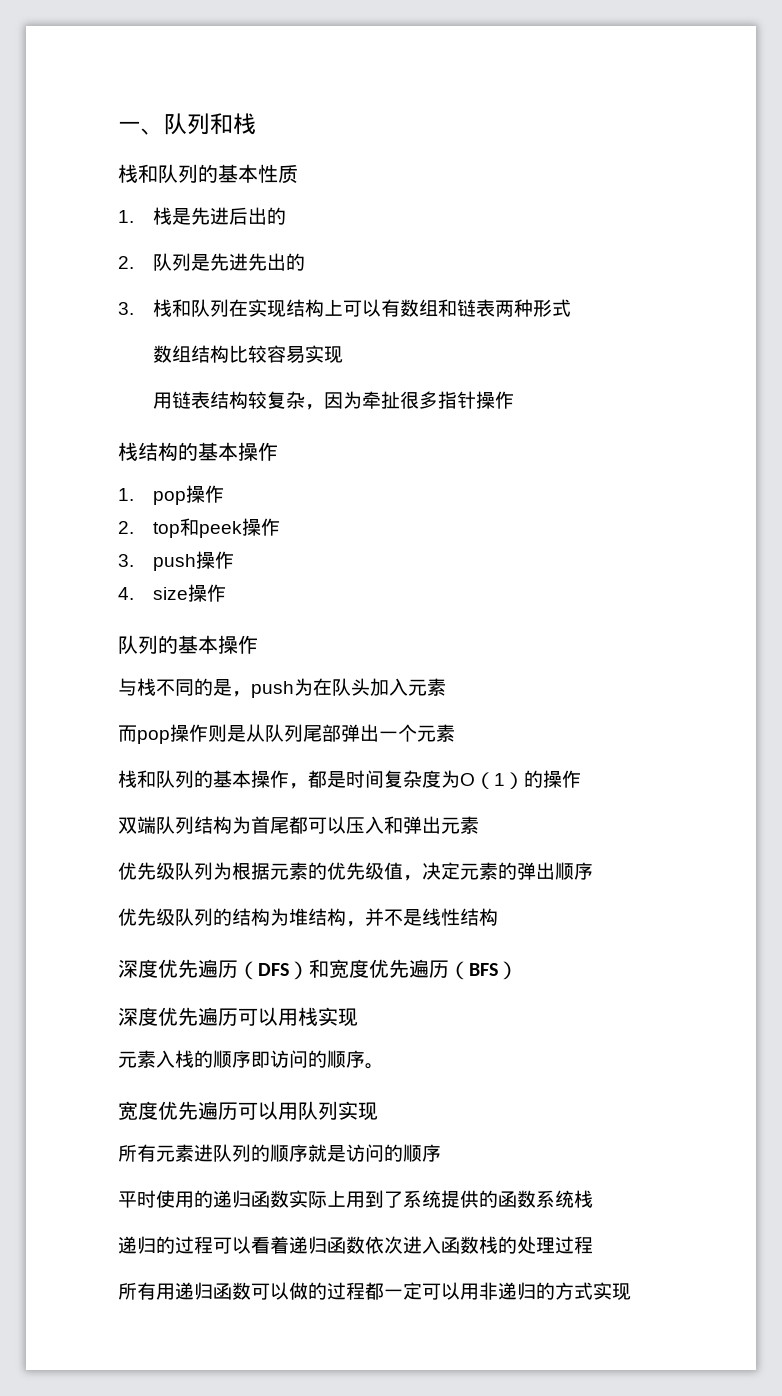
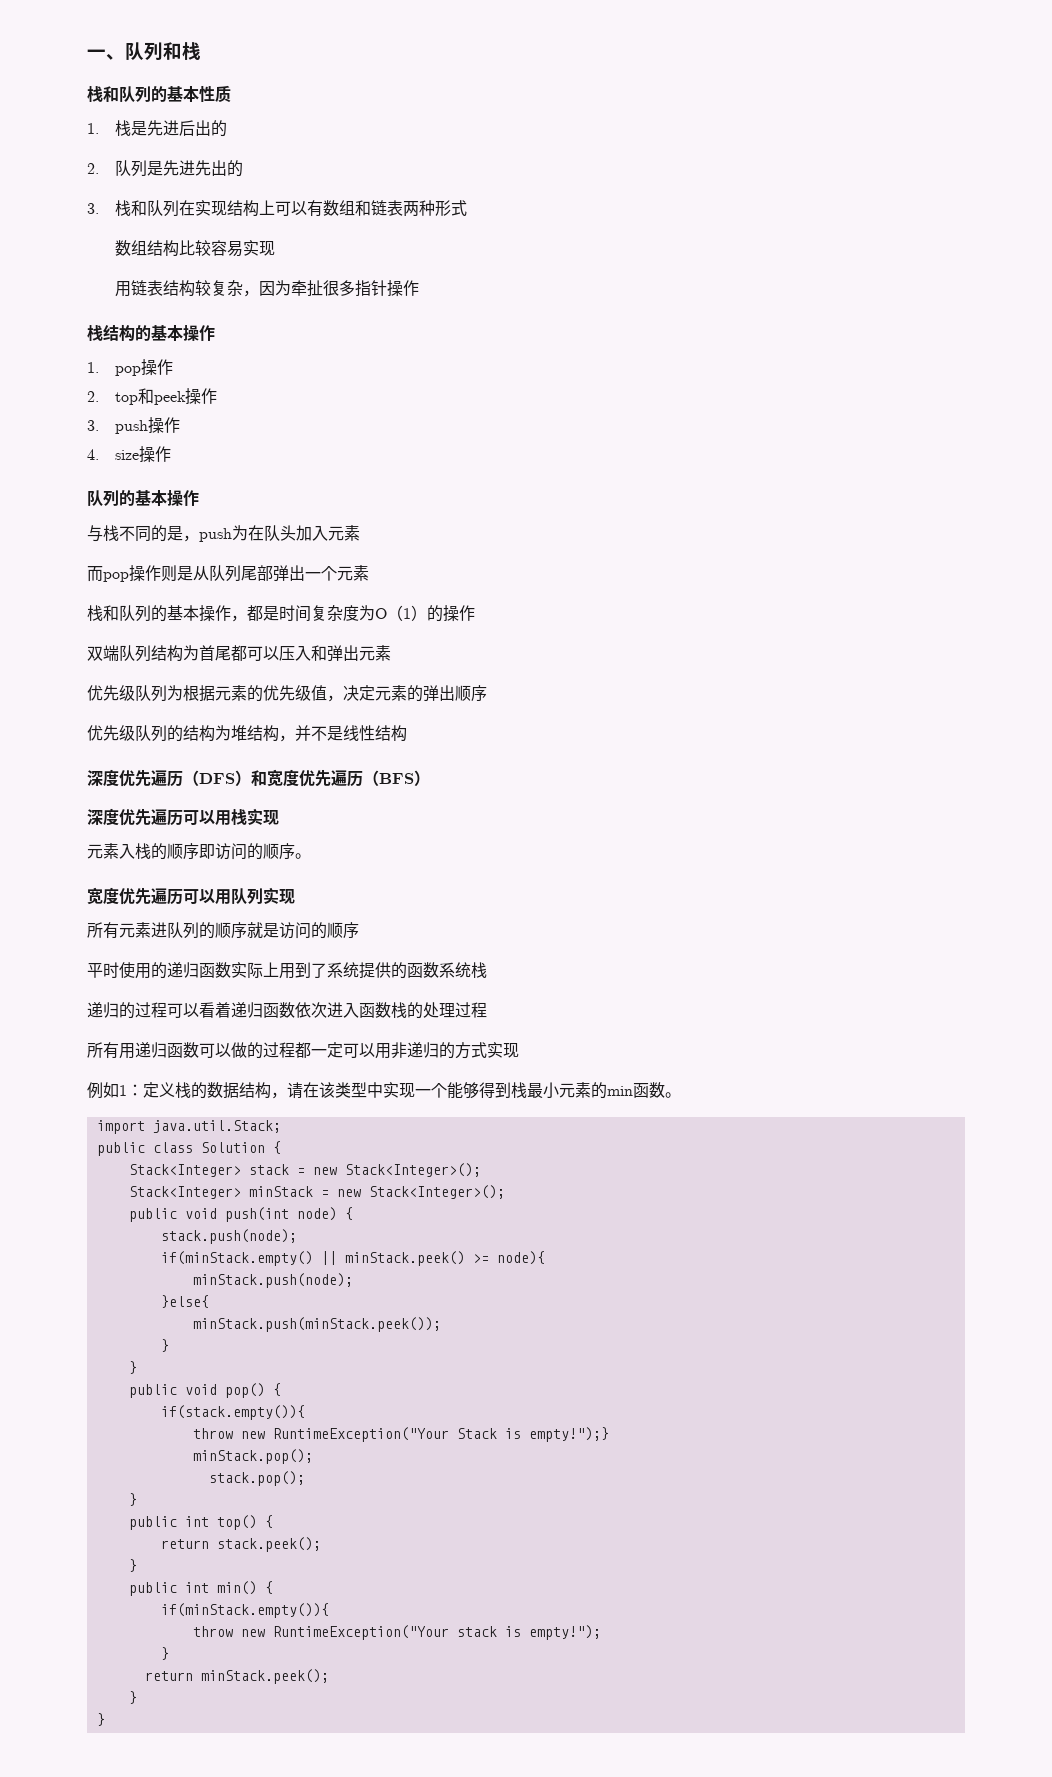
(631, 1291) none -> [87,1082,681,1099] [96,1120,281,1134] [96,1141,281,1156] [128,1163,481,1177] [128,1185,505,1199] [128,1207,353,1222] [160,1229,297,1244] [160,1251,545,1266] [192,1273,353,1288] [160,1295,209,1308] [192,1317,441,1332] [160,1339,169,1352] [128,1361,137,1374] [128,1383,281,1398] [160,1405,305,1420] [192,1427,609,1442] [192,1449,313,1464] [208,1471,305,1486] [128,1493,137,1506] [128,1515,273,1530] [160,1537,321,1552] [128,1559,137,1572] [128,1581,273,1596] [160,1603,329,1618] [192,1625,601,1640] [160,1647,169,1660] [144,1669,329,1684] [128,1691,137,1704] [96,1713,105,1726] // 例如1：定义栈的数据结构，请在该类型中实现一个能够得到栈最小元素的min函数。 // import java.util.Stack; // public class Solution { // Stack<Integer> stack = new Stack<Integer>(); // Stack<Integer> minStack = new Stack<Integer>(); // public void push(int node) { // stack.push(node); // if(minStack.empty() || minStack.peek() >= node){ // minStack.push(node); // }else{ // minStack.push(minStack.peek()); // } // } // public void pop() { // if(stack.empty()){ // throw new RuntimeException("Your Stack is empty!");} // minStack.pop(); // stack.pop(); // } // public int top() { // return stack.peek(); // } // public int min() { // if(minStack.empty()){ // throw new RuntimeException("Your stack is empty!"); // } // return minStack.peek(); // } // }

